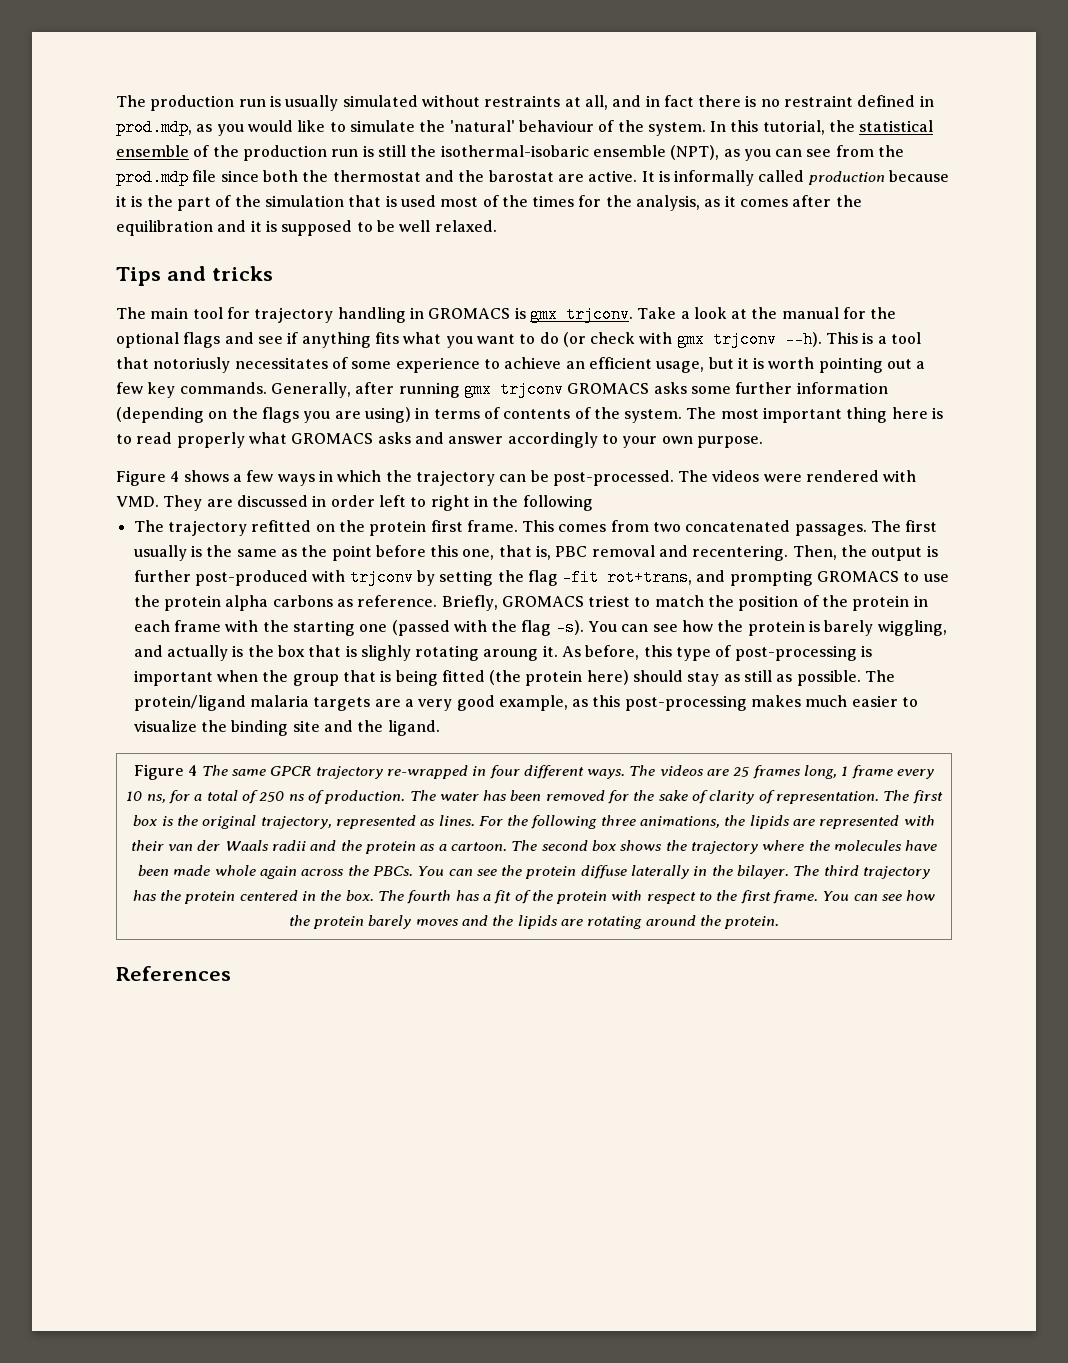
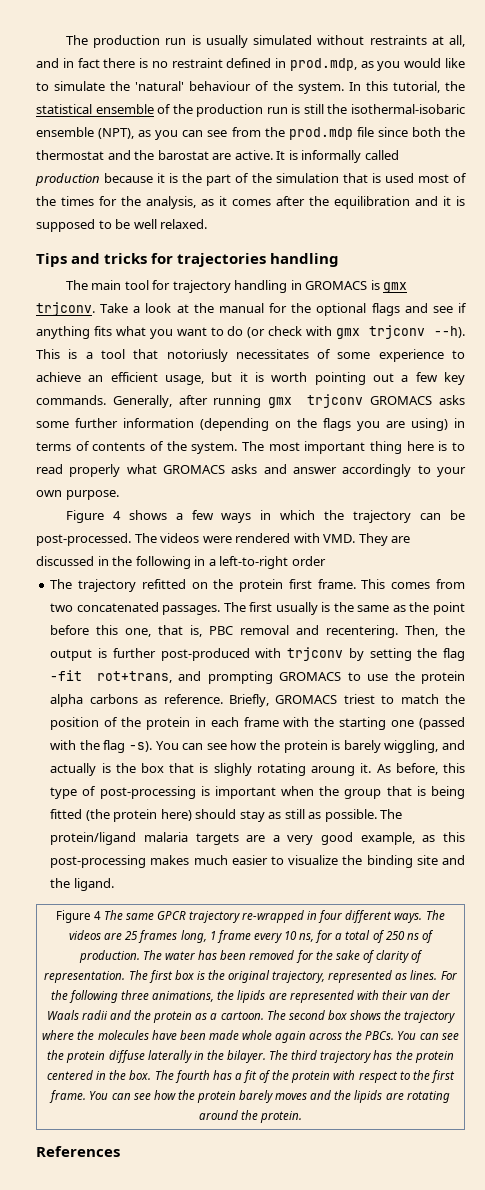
(273, 273) none -> [151,253,340,267] for trajectories handling
[330,495,593,511] order left to right in the following -> [112,556,326,569] the following in a left-to-right order

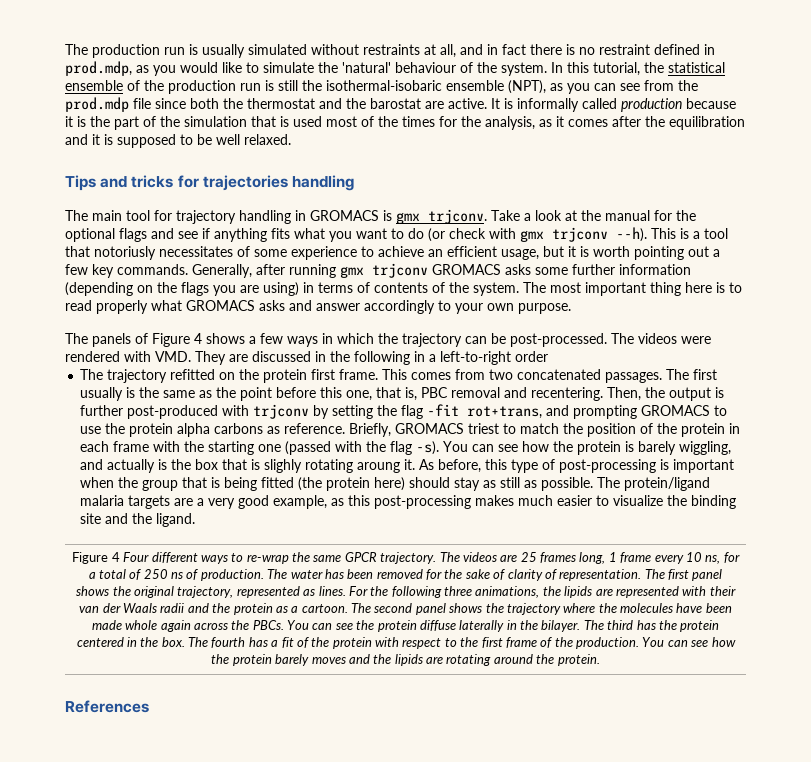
(119, 495) none -> [65,333,148,347] The panels of
[103,910,423,923] The same GPCR trajectory re-wrapped in four different ways. -> [123,552,437,564] Four different ways to re-wrap the same GPCR trajectory.
[174,970,205,980] box is -> [692,569,723,581] [76,586,110,596] panel shows
[327,1010,347,1020] box -> [415,603,446,615] panel
[320,1051,372,1063] trajectory -> (634, 625) none
[49,1090,87,1103] frame. -> [505,637,639,649] frame of the production.

